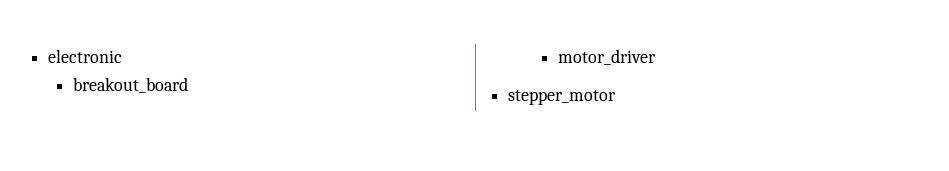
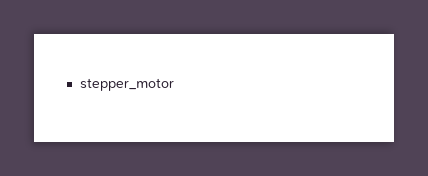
[48,49,123,63] [73,77,189,93] [558,49,657,65] electronic // breakout_board // motor_driver // -> (79, 84) none

